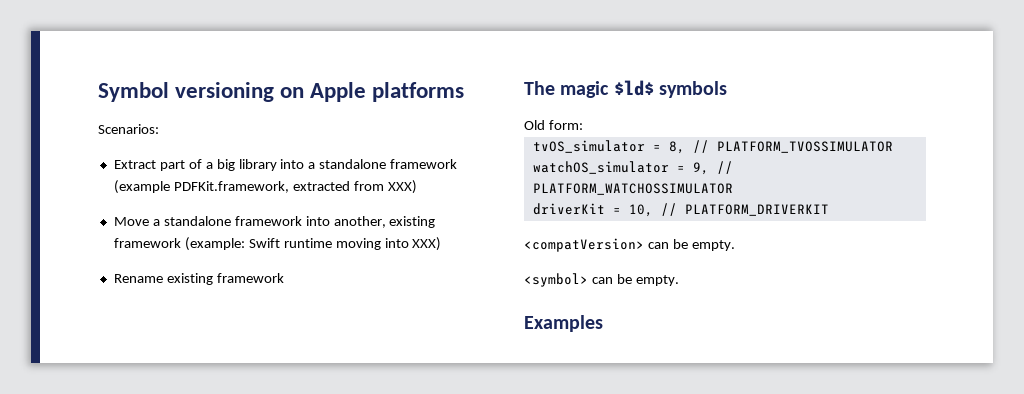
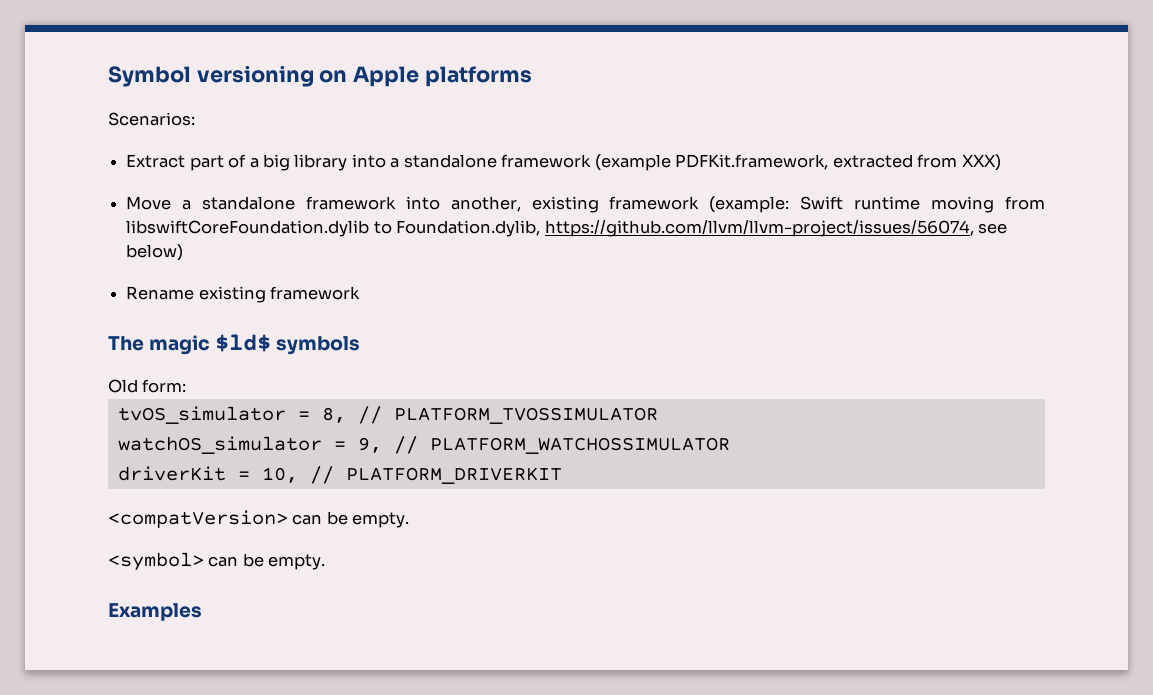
[384,237,442,251] into XXX) -> [1005,196,1045,210] [126,220,1007,237] [126,244,184,261] from libswiftCoreFoundation.dylib to Foundation.dylib, https://github.com/llvm/llvm-project/issues/56074, see below)

